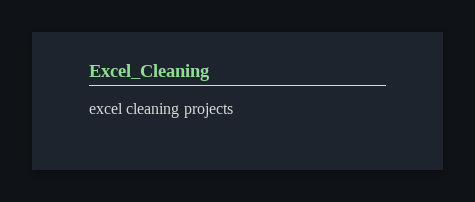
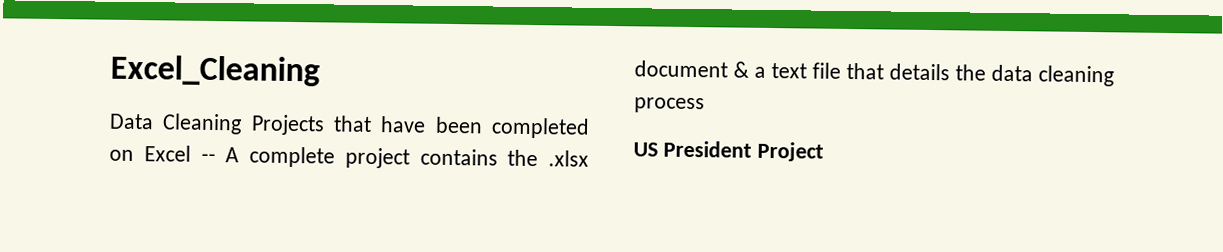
[89,103,233,118] excel cleaning projects -> [109,113,590,139] [109,145,589,169] [634,60,1114,87] [634,97,705,114] [633,140,824,162] Data Cleaning Projects that have been completed on Excel -- A complete project contains the .xlsx document & a text file that details the data cleaning process // US President Project

